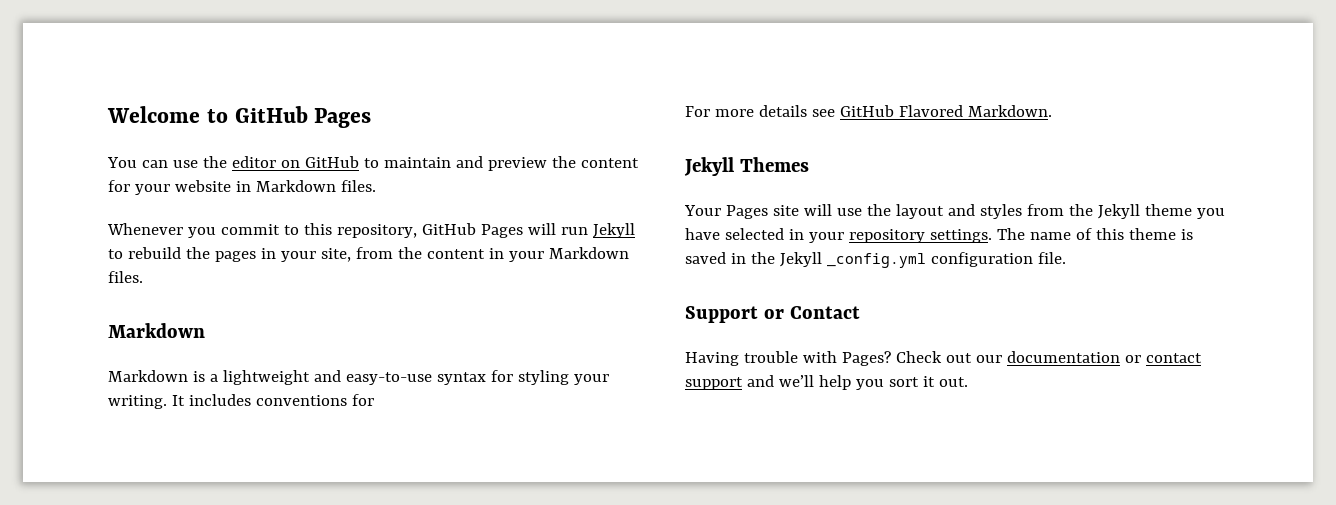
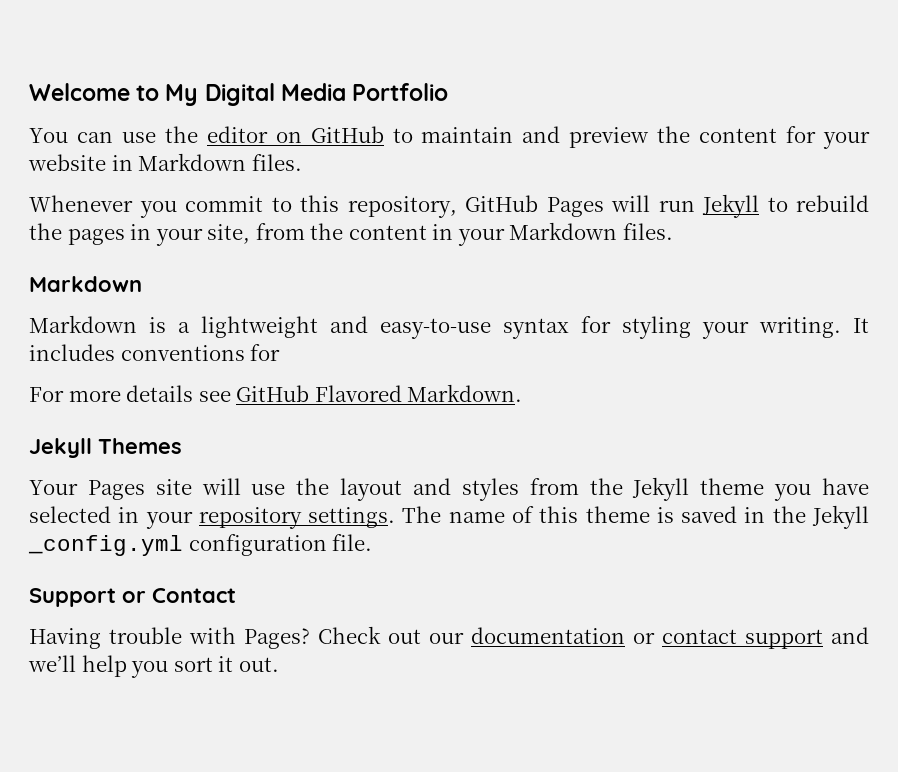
[234,106,372,128] GitHub Pages -> [165,83,449,106] My Digital Media Portfolio

